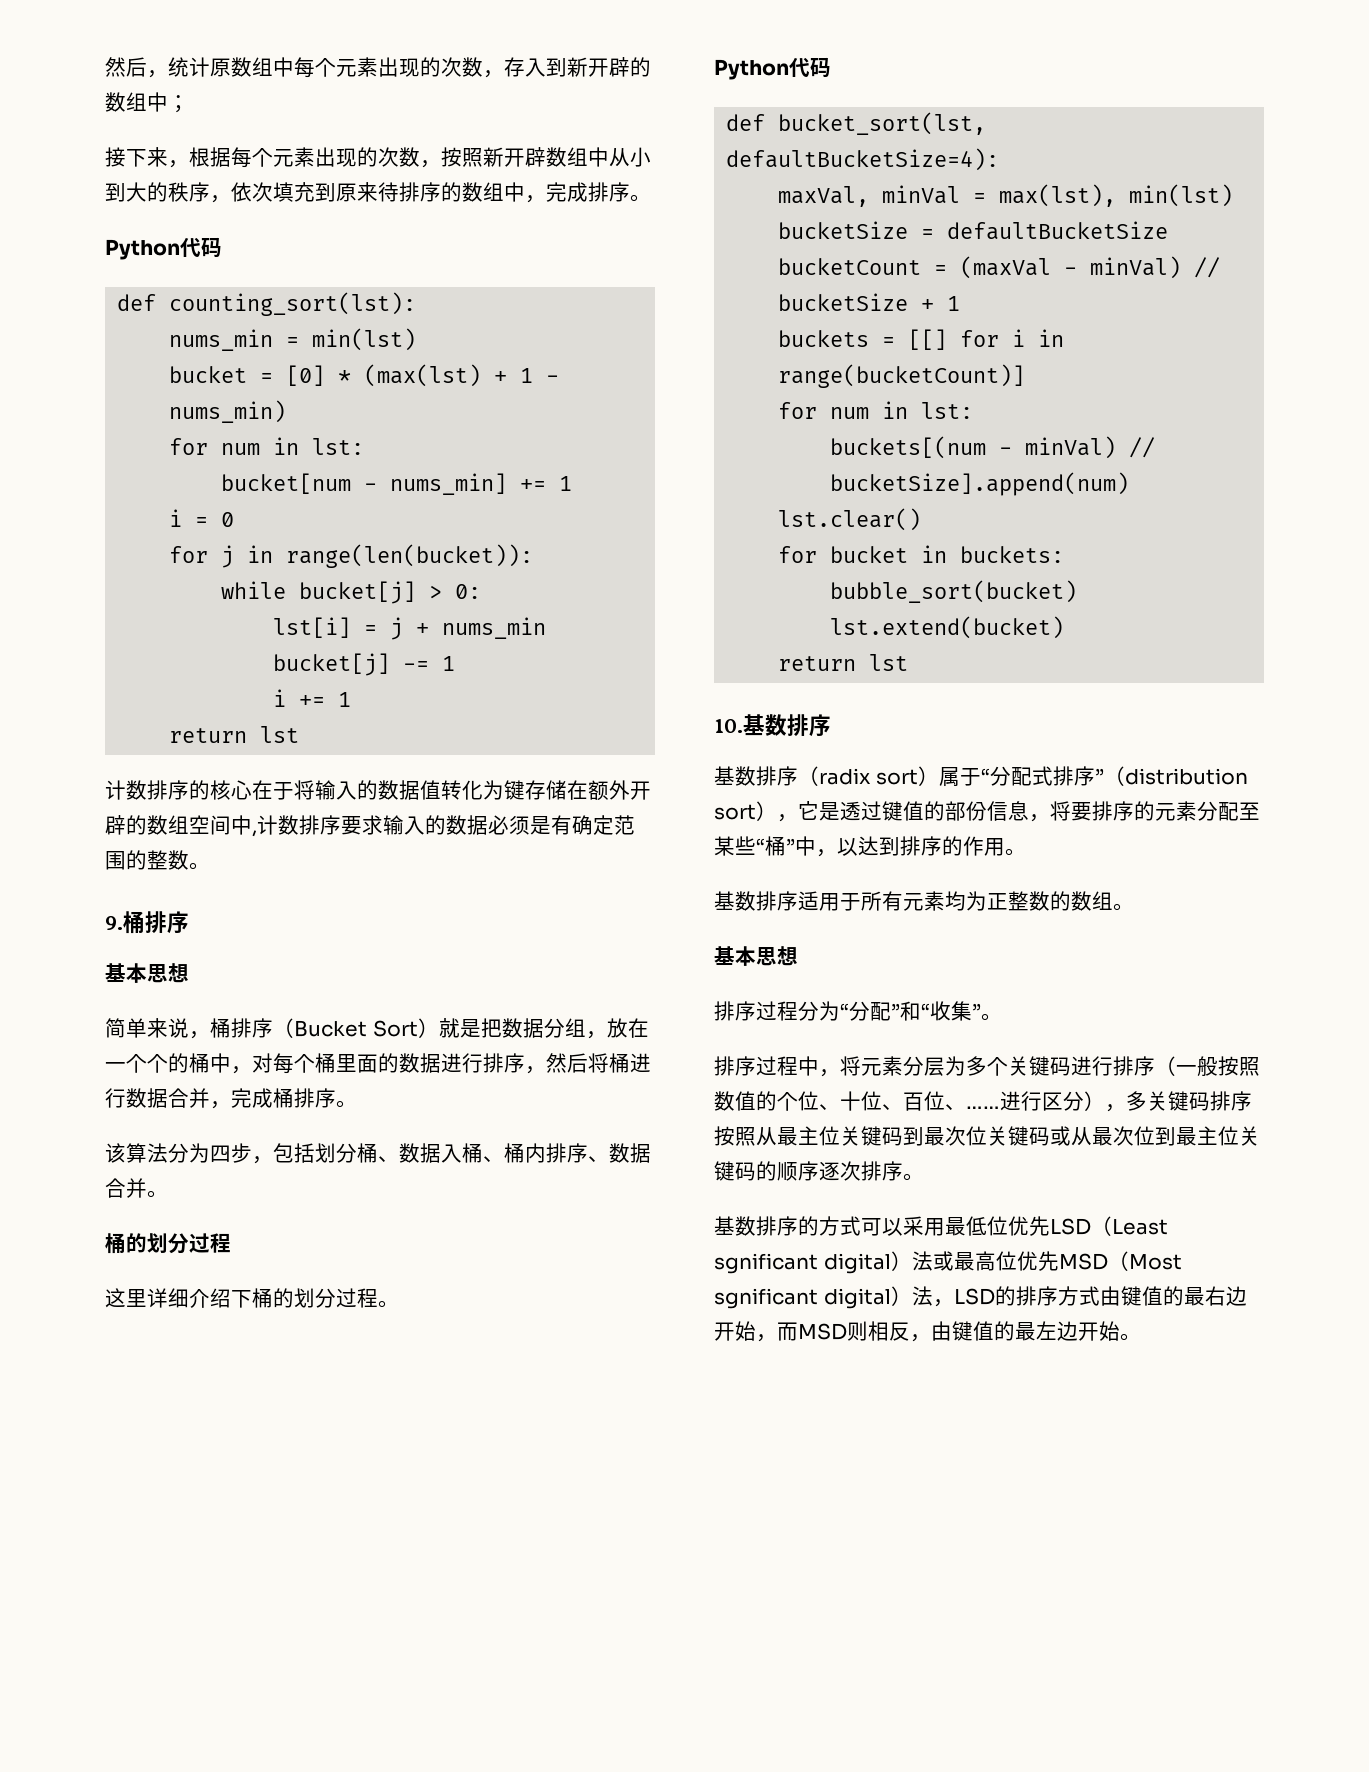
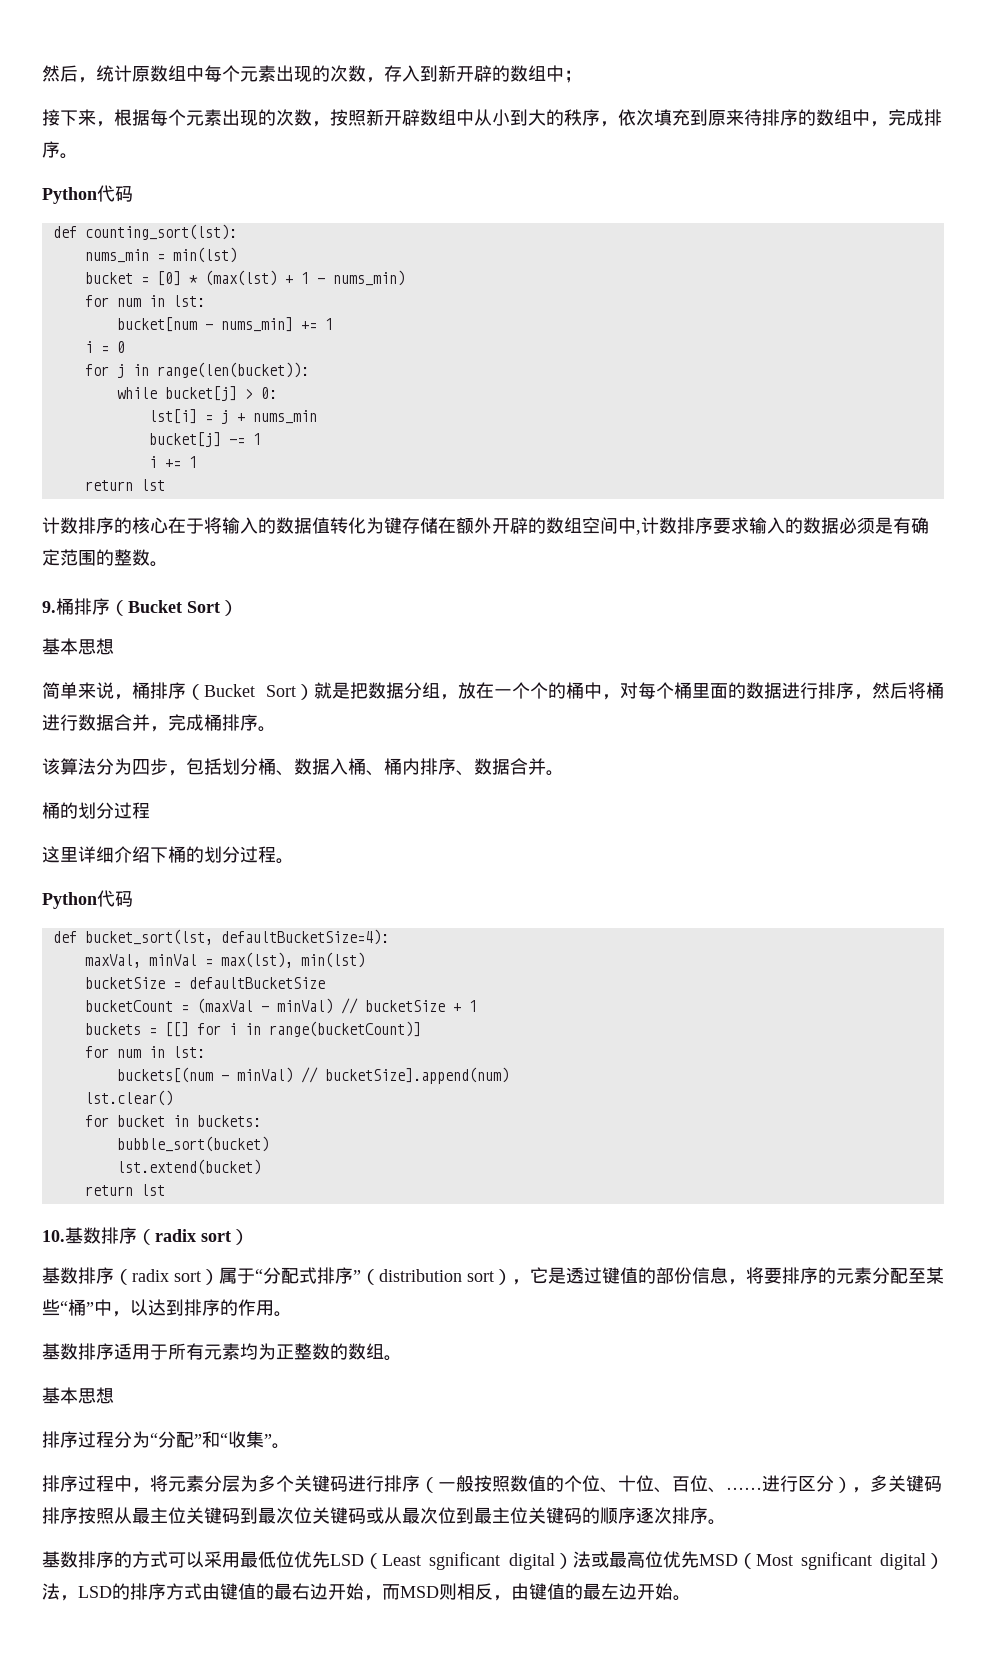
(189, 922) none -> [110,600,238,616] （Bucket Sort）
(831, 725) none -> [137,1229,249,1245] （radix sort）

